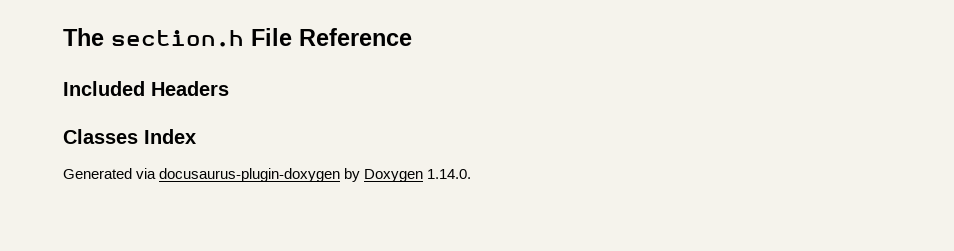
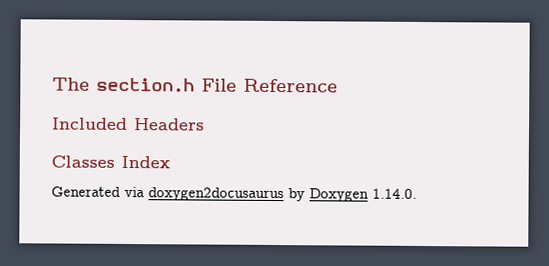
[159,168,341,182] docusaurus-plugin-doxygen -> [148,187,284,202] doxygen2docusaurus

